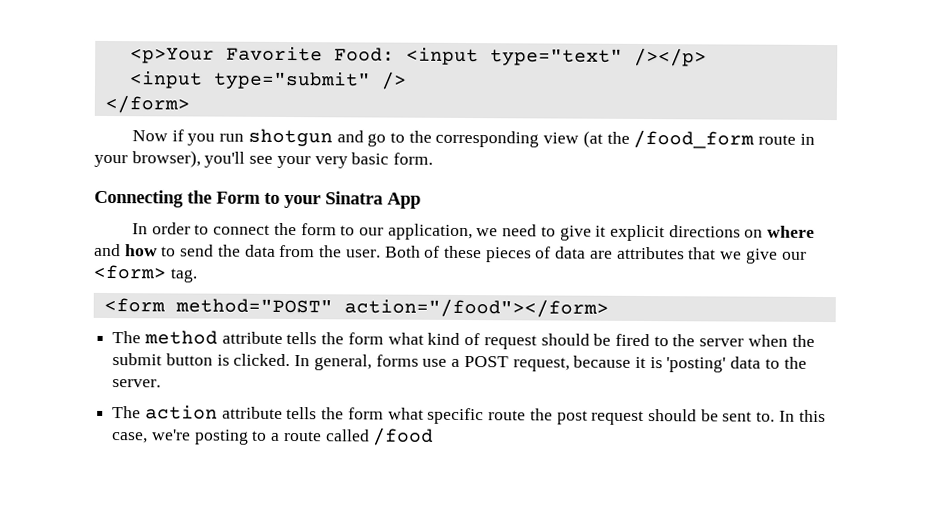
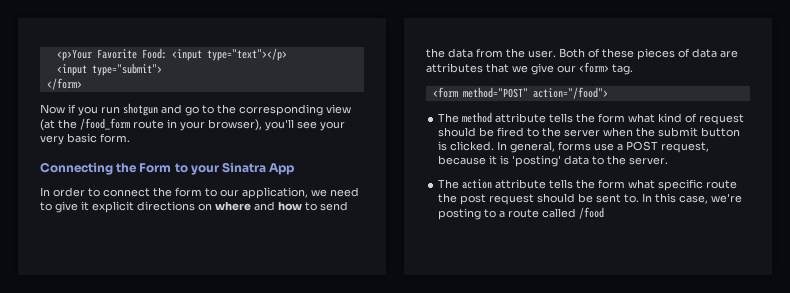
[489,47,707,67] [128,71,407,90] type="text" /></p> // <input type="submit" /> -> [206,48,287,61] [56,63,162,76] type="text"></p> // <input type="submit">
[343,298,609,318] action="/food"></form> -> [532,87,608,99] action="/food">

